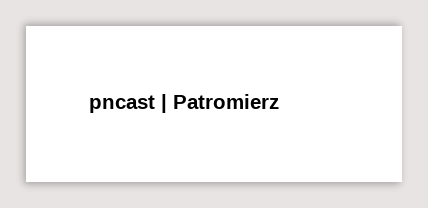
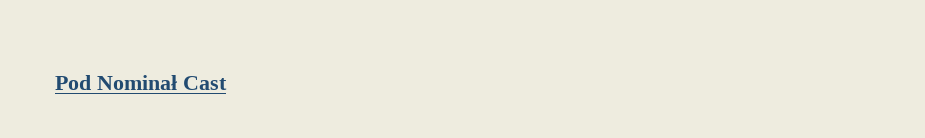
[89,94,279,113] pncast | Patromierz -> [55,75,227,90] Pod Nominał Cast

